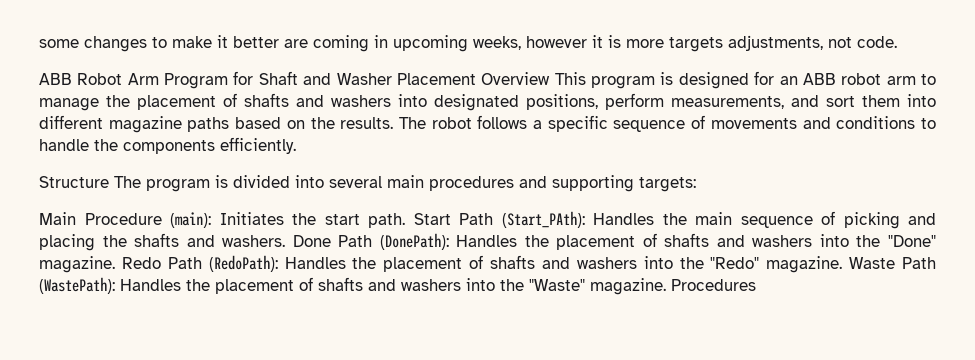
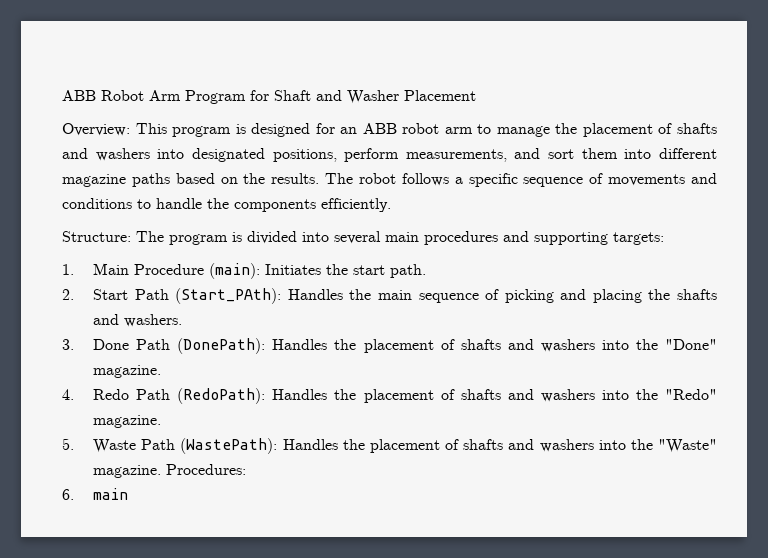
[39,35,897,52] some changes to make it better are coming in upcoming weeks, however it is more targets adjustments, not code. // -> (62, 95) none
[481,72,551,85] Overview -> [62,123,130,136] // Overview:
[39,176,109,188] Structure -> [62,231,131,242] Structure:
(696, 184) none -> [62,264,74,275] 1.
(405, 220) none -> [62,289,74,300] // 2.
(286, 241) none -> [62,339,74,350] // 3.
(115, 264) none -> [62,389,74,400] // 4.
(843, 264) none -> [62,438,74,450] // 5.
[671,279,756,291] Procedures -> [166,464,247,475] [62,488,129,500] Procedures: // 6. main

